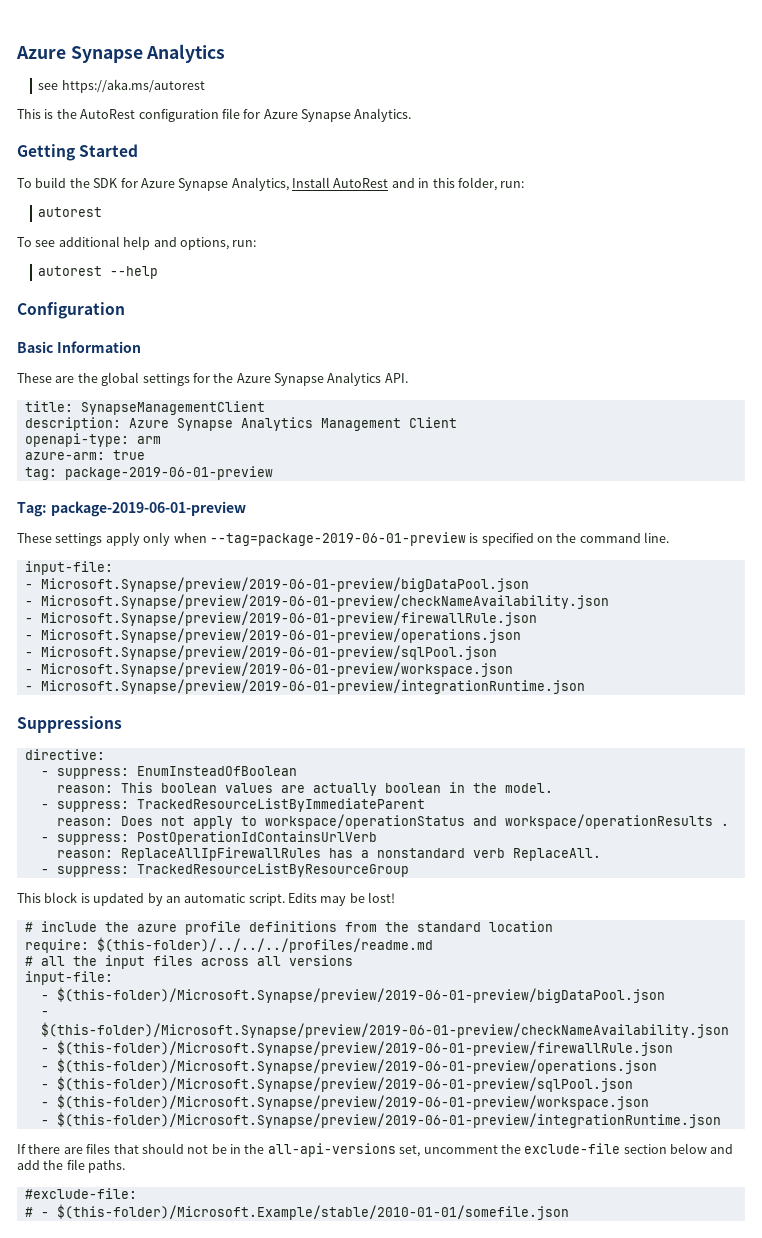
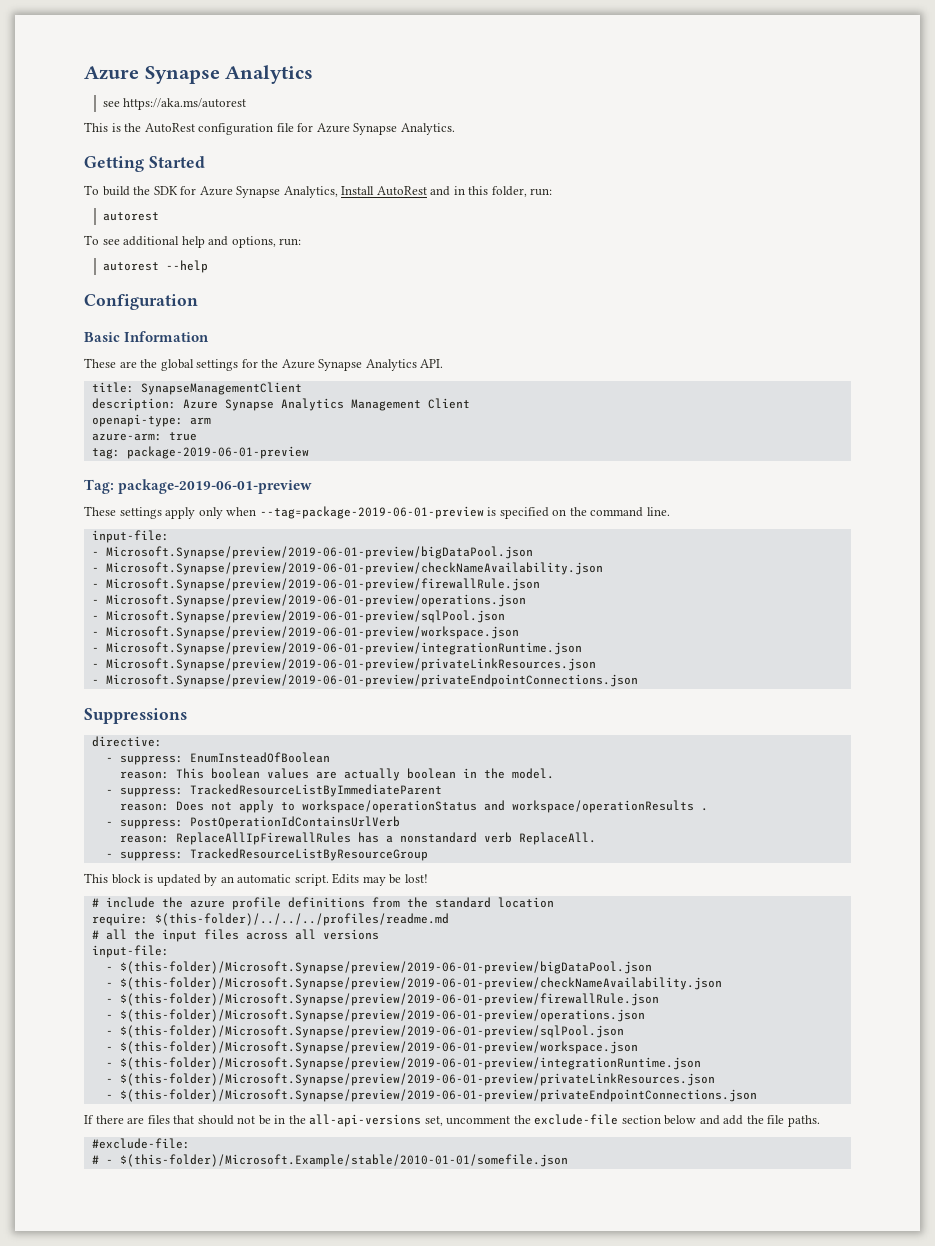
(585, 686) none -> [91,658,596,671] [91,674,638,687] // - Microsoft.Synapse/preview/2019-06-01-preview/privateLinkResources.json // - Microsoft.Synapse/preview/2019-06-01-preview/privateEndpointConnections.json
(721, 1120) none -> [105,1073,715,1086] [105,1089,757,1102] // - $(this-folder)/Microsoft.Synapse/preview/2019-06-01-preview/privateLinkResources.json // - $(this-folder)/Microsoft.Synapse/preview/2019-06-01-preview/privateEndpointConnections.json

